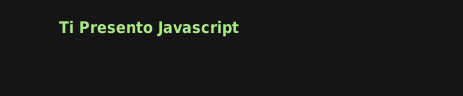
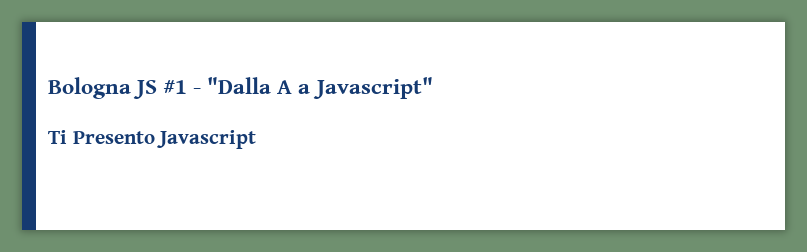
(59, 26) none -> [48,77,433,99] Bologna JS #1 - "Dalla A a Javascript" //

